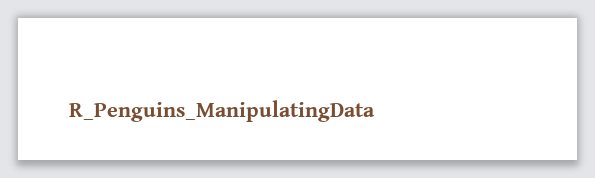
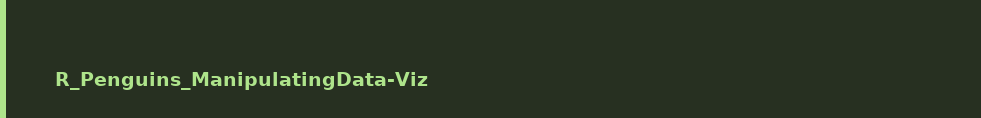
[69,100,375,122] R_Penguins_ManipulatingData -> [55,72,428,90] R_Penguins_ManipulatingData-Viz

